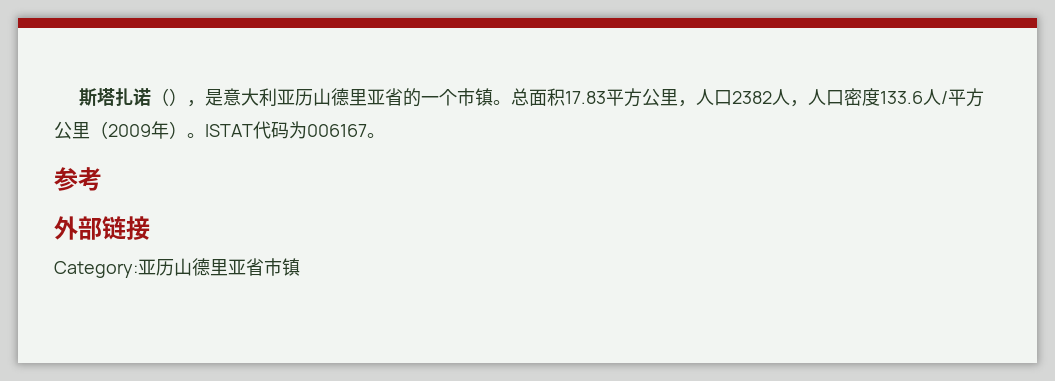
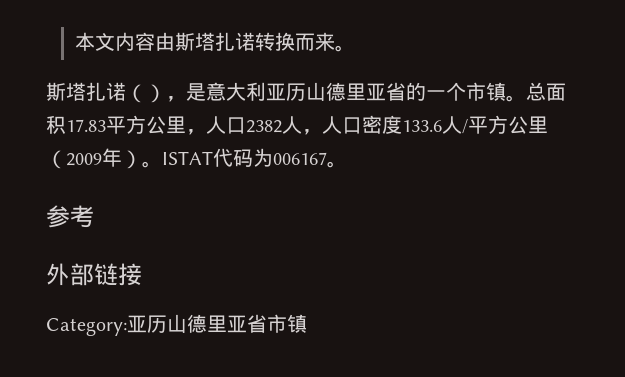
(78, 97) none -> [75,32,356,52] 本文内容由斯塔扎诺转换而来。 //

